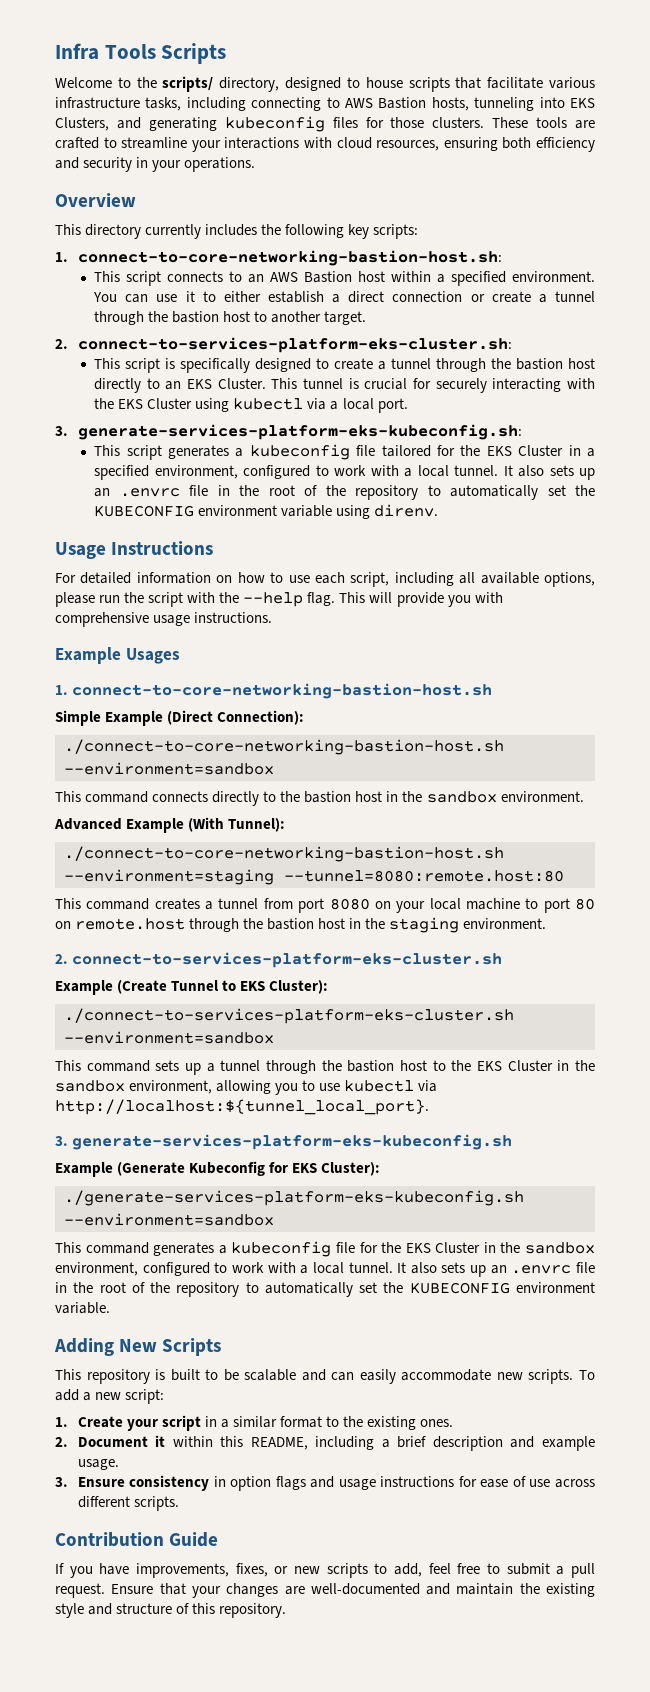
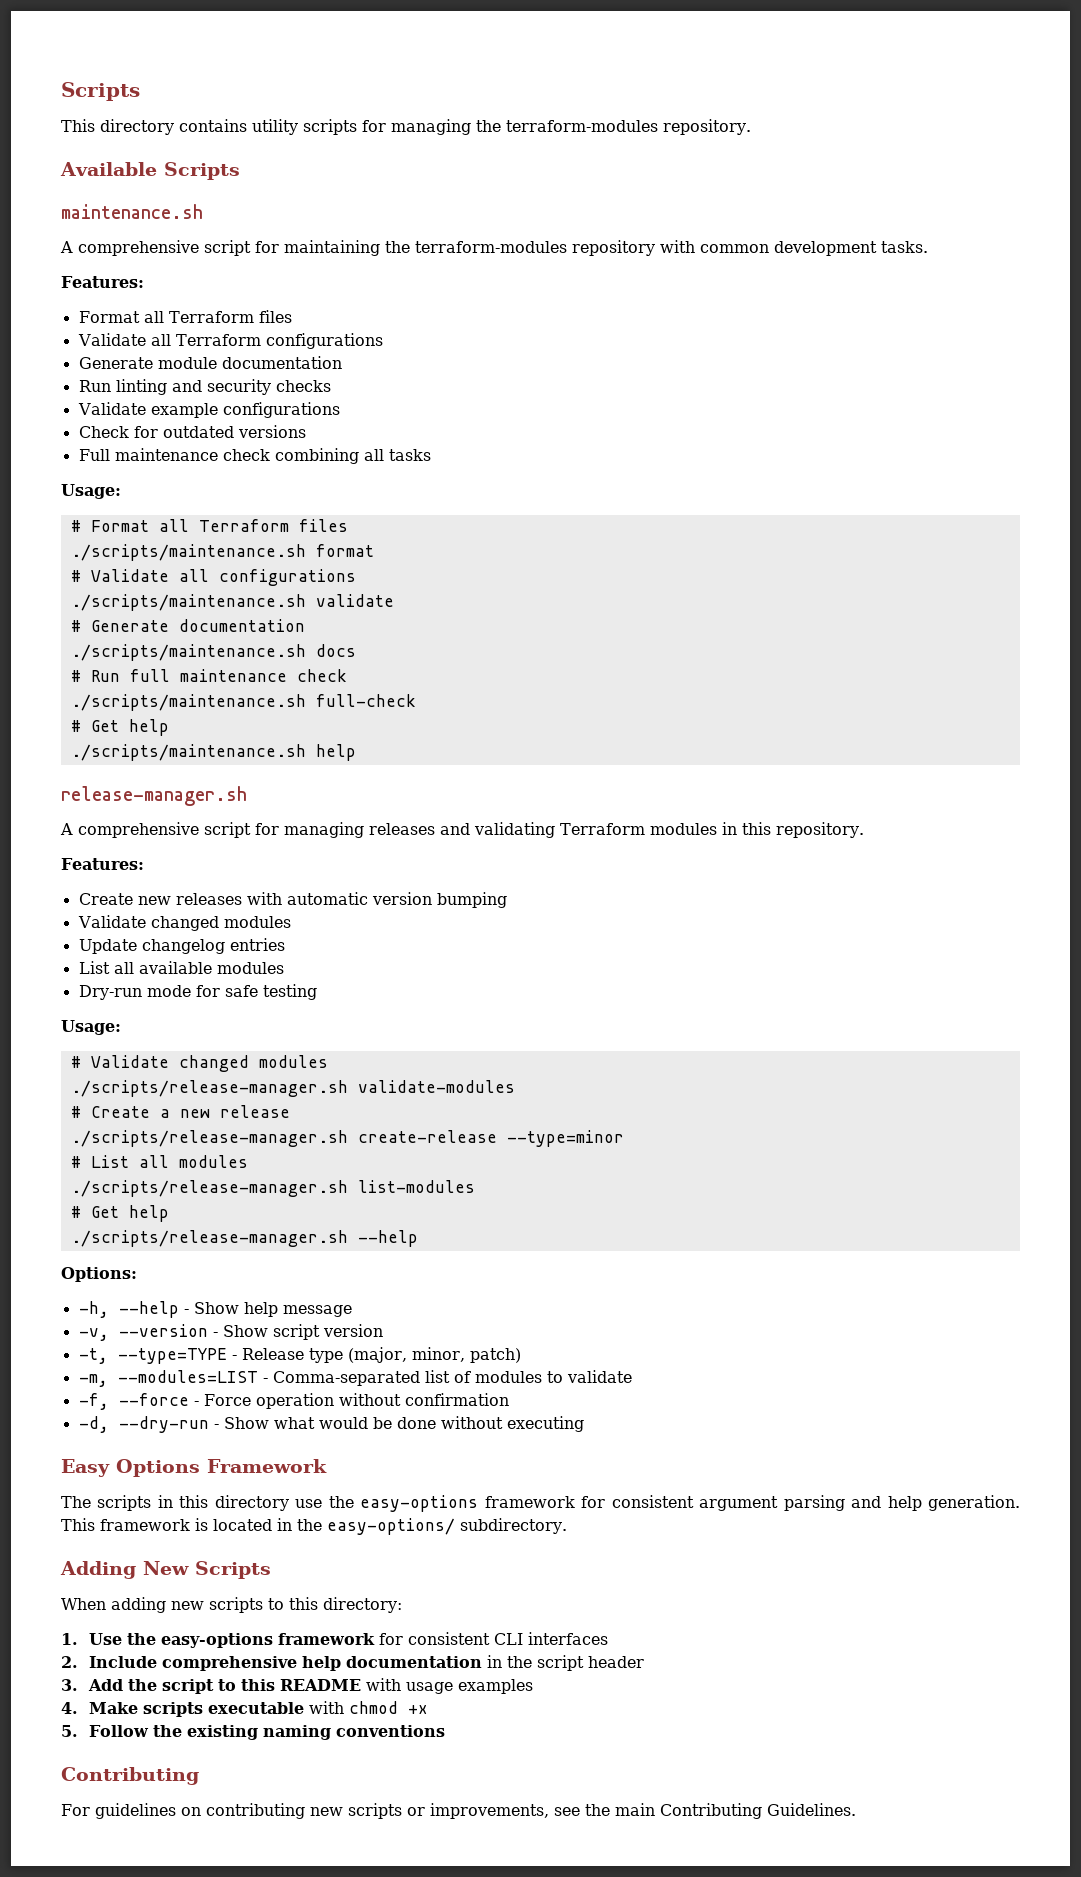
[55,43,227,64] [55,76,595,92] [55,97,595,111] [55,116,595,132] [55,137,596,152] [55,157,256,172] [55,193,136,207] [55,224,419,239] [55,250,502,266] [94,271,595,286] [93,291,595,303] [94,311,367,325] [55,337,512,353] [94,358,595,373] [94,378,595,393] [94,398,408,413] [55,424,522,440] [94,444,595,460] [94,465,595,480] [94,485,595,500] [94,504,439,519] [55,541,214,559] [55,572,595,587] [55,592,503,607] [55,612,273,627] [55,647,180,664] [55,683,493,699] [55,710,305,726] [64,739,504,755] [64,762,274,775] [55,791,584,806] [54,817,286,833] [64,846,504,862] [64,869,564,885] [55,898,596,913] [55,917,547,933] [55,952,503,968] [55,980,329,995] [64,1008,514,1024] [64,1031,274,1044] [55,1060,596,1075] [55,1080,438,1095] [55,1099,429,1115] [55,1134,513,1150] [55,1161,381,1177] [64,1190,524,1206] [64,1213,274,1226] [55,1241,595,1257] [55,1262,596,1277] [55,1282,595,1297] [55,1302,110,1314] [54,1338,222,1356] [55,1369,596,1384] [55,1389,165,1404] [55,1415,454,1431] [55,1435,595,1451] [77,1459,119,1470] [55,1475,595,1491] [77,1496,179,1511] [55,1532,219,1547] [55,1563,596,1578] [55,1583,596,1598] [55,1603,287,1618] Infra Tools Scripts // Welcome to the scripts/ directory, designed to house scripts that facilitate various infrastructure tasks, including connecting to AWS Bastion hosts, tunneling into EKS Clusters, and generating kubeconfig files for those clusters. These tools are crafted to streamline your interactions with cloud resources, ensuring both efficiency and security in your operations. // Overview // This directory currently includes the following key scripts: // 1. connect-to-core-networking-bastion-host.sh: // This script connects to an AWS Bastion host within a specified environment. You can use it to either establish a direct connection or create a tunnel through the bastion host to another target. // 2. connect-to-services-platform-eks-cluster.sh: // This script is specifically designed to create a tunnel through the bastion host directly to an EKS Cluster. This tunnel is crucial for securely interacting with the EKS Cluster using kubectl via a local port. // 3. generate-services-platform-eks-kubeconfig.sh: // This script generates a kubeconfig file tailored for the EKS Cluster in a specified environment, configured to work with a local tunnel. It also sets up an .envrc file in the root of the repository to automatically set the KUBECONFIG environment variable using direnv. // Usage Instructions // For detailed information on how to use each script, including all available options, please run the script with the --help flag. This will provide you with comprehensive usage instructions. // Example Usages // 1. connect-to-core-networking-bastion-host.sh // Simple Example (Direct Connection): // ./connect-to-core-networking-bastion-host.sh --environment=sandbox // This command connects directly to the bastion host in the sandbox environment. // Advanced Example (With Tunnel): // ./connect-to-core-networking-bastion-host.sh --environment=staging --tunnel=8080:remote.host:80 // This command creates a tunnel from port 8080 on your local machine to port 80 on remote.host through the bastion host in the staging environment. // 2. connect-to-services-platform-eks-cluster.sh // Example (Create Tunnel to EKS Cluster): // ./connect-to-services-platform-eks-cluster.sh --environment=sandbox // This command sets up a tunnel through the bastion host to the EKS Cluster in the sandbox environment, allowing you to use kubectl via http://localhost:${tunnel_local_port}. // 3. generate-services-platform-eks-kubeconfig.sh // Example (Generate Kubeconfig for EKS Cluster): // ./generate-services-platform-eks-kubeconfig.sh --environment=sandbox // This command generates a kubeconfig file for the EKS Cluster in the sandbox environment, configured to work with a local tunnel. It also sets up an .envrc file in the root of the repository to automatically set the KUBECONFIG environment variable. // Adding New Scripts // This repository is built to be scalable and can easily accommodate new scripts. To add a new script: // 1. Create your script in a similar format to the existing ones. // 2. Document it within this README, including a brief description and example usage. // 3. Ensure consistency in option flags and usage instructions for ease of use across different scripts. // Contribution Guide // If you have improvements, fixes, or new scripts to add, feel free to submit a pull request. Ensure that your changes are well-documented and maintain the existing style and structure of this repository. -> [61,82,140,101] [61,119,751,135] [60,162,240,180] [61,204,203,219] [60,240,928,256] [61,276,144,288] [78,310,292,323] [77,333,383,349] [78,356,342,369] [78,379,331,395] [77,402,340,418] [78,425,306,438] [78,448,431,464] [61,484,121,499] [70,519,348,532] [70,544,374,561] [70,569,356,586] [70,594,394,611] [70,619,305,632] [70,644,356,661] [70,669,347,682] [70,694,416,711] [70,719,169,736] [70,744,356,761] [61,786,247,806] [60,822,864,838] [61,858,144,870] [78,892,507,908] [77,915,291,931] [78,938,285,954] [78,961,284,974] [78,984,317,1000] [61,1020,121,1035] [70,1055,328,1072] [70,1080,515,1097] [70,1105,290,1118] [70,1130,624,1147] [70,1155,248,1168] [70,1180,475,1197] [70,1205,169,1222] [70,1230,418,1247] [61,1267,137,1282] [78,1301,352,1318] [78,1324,383,1341] [78,1347,521,1364] [78,1370,632,1387] [78,1393,509,1410] [78,1416,584,1433] [61,1459,327,1477] [61,1495,1021,1512] [61,1518,567,1535] [60,1561,271,1579] [61,1597,402,1613] [61,1632,608,1648] [61,1655,644,1671] [61,1678,533,1694] [61,1701,428,1717] [61,1725,445,1740] [61,1767,199,1785] [61,1803,856,1819] Scripts // This directory contains utility scripts for managing the terraform-modules repository. // Available Scripts // maintenance.sh // A comprehensive script for maintaining the terraform-modules repository with common development tasks. // Features: // Format all Terraform files // Validate all Terraform configurations // Generate module documentation // Run linting and security checks // Validate example configurations // Check for outdated versions // Full maintenance check combining all tasks // Usage: // # Format all Terraform files // ./scripts/maintenance.sh format // # Validate all configurations // ./scripts/maintenance.sh validate // # Generate documentation // ./scripts/maintenance.sh docs // # Run full maintenance check // ./scripts/maintenance.sh full-check // # Get help // ./scripts/maintenance.sh help // release-manager.sh // A comprehensive script for managing releases and validating Terraform modules in this repository. // Features: // Create new releases with automatic version bumping // Validate changed modules // Update changelog entries // List all available modules // Dry-run mode for safe testing // Usage: // # Validate changed modules // ./scripts/release-manager.sh validate-modules // # Create a new release // ./scripts/release-manager.sh create-release --type=minor // # List all modules // ./scripts/release-manager.sh list-modules // # Get help // ./scripts/release-manager.sh --help // Options: // -h, --help - Show help message // -v, --version - Show script version // -t, --type=TYPE - Release type (major, minor, patch) // -m, --modules=LIST - Comma-separated list of modules to validate // -f, --force - Force operation without confirmation // -d, --dry-run - Show what would be done without executing // Easy Options Framework // The scripts in this directory use the easy-options framework for consistent argument parsing and help generation. This framework is located in the easy-options/ subdirectory. // Adding New Scripts // When adding new scripts to this directory: // 1. Use the easy-options framework for consistent CLI interfaces // 2. Include comprehensive help documentation in the script header // 3. Add the script to this README with usage examples // 4. Make scripts executable with chmod +x // 5. Follow the existing naming conventions // Contributing // For guidelines on contributing new scripts or improvements, see the main Contributing Guidelines.

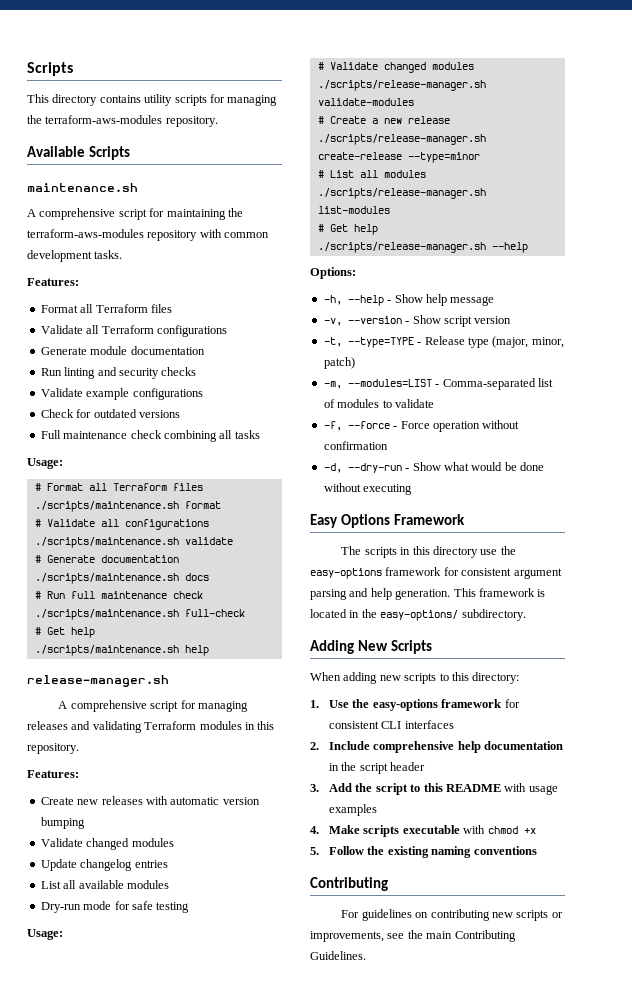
[506,120,658,132] terraform-modules -> [45,115,163,124] terraform-aws-modules
[415,241,567,253] terraform-modules -> [27,229,144,238] terraform-aws-modules

